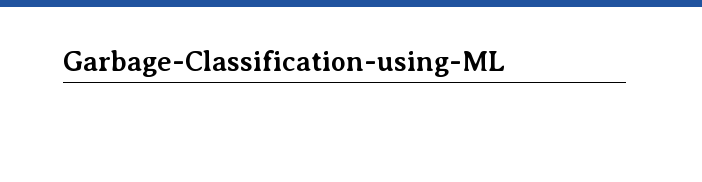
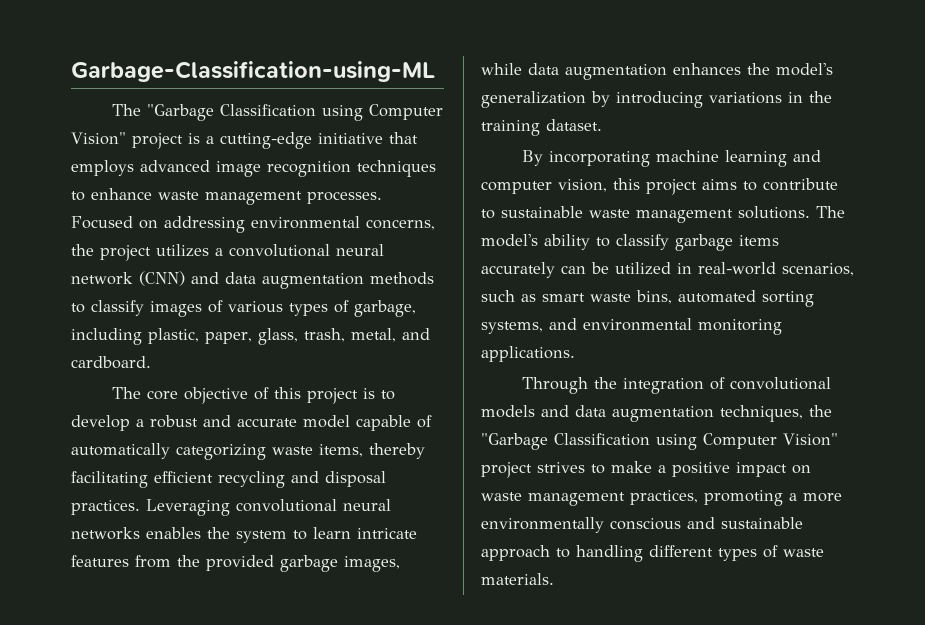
(505, 63) none -> [111,104,443,121] [71,132,418,149] [71,160,436,177] [71,188,382,205] [71,216,435,233] [71,244,384,261] [71,271,434,289] [71,300,416,317] [71,328,430,345] [71,356,151,369] [111,387,395,404] [71,415,432,431] [71,443,425,460] [71,471,386,488] [71,499,391,516] [71,527,417,543] [71,555,400,572] [481,63,833,80] [481,91,832,108] [481,119,602,136] [521,150,821,167] [481,178,838,195] [481,206,845,223] [481,234,779,251] [481,262,854,278] [481,290,814,307] [481,318,782,335] [481,346,575,362] [521,377,831,394] [481,405,832,422] [481,433,838,450] [481,461,811,478] [481,490,842,506] [481,517,803,533] [481,545,824,562] [481,573,554,585] // The "Garbage Classification using Computer Vision" project is a cutting-edge initiative that employs advanced image recognition techniques to enhance waste management processes. Focused on addressing environmental concerns, the project utilizes a convolutional neural network (CNN) and data augmentation methods to classify images of various types of garbage, including plastic, paper, glass, trash, metal, and cardboard. // The core objective of this project is to develop a robust and accurate model capable of automatically categorizing waste items, thereby facilitating efficient recycling and disposal practices. Leveraging convolutional neural networks enables the system to learn intricate features from the provided garbage images, while data augmentation enhances the model's generalization by introducing variations in the training dataset. // By incorporating machine learning and computer vision, this project aims to contribute to sustainable waste management solutions. The model's ability to classify garbage items accurately can be utilized in real-world scenarios, such as smart waste bins, automated sorting systems, and environmental monitoring applications. // Through the integration of convolutional models and data augmentation techniques, the "Garbage Classification using Computer Vision" project strives to make a positive impact on waste management practices, promoting a more environmentally conscious and sustainable approach to handling different types of waste materials.

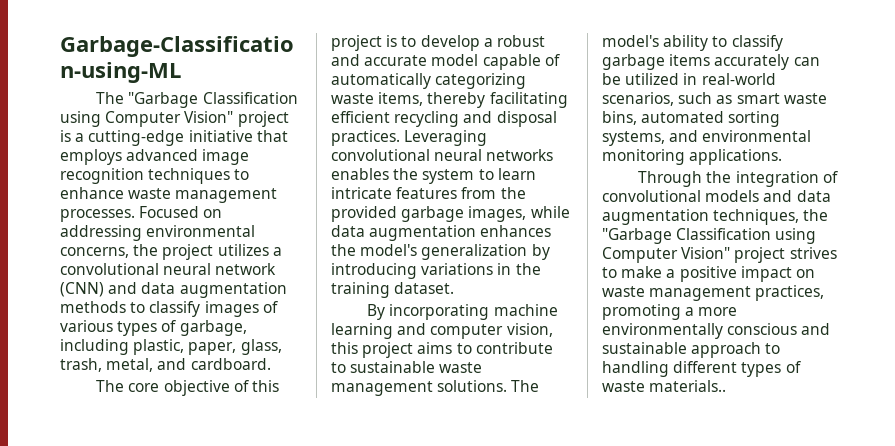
[481,573,554,585] materials. -> [649,380,727,392] materials..

